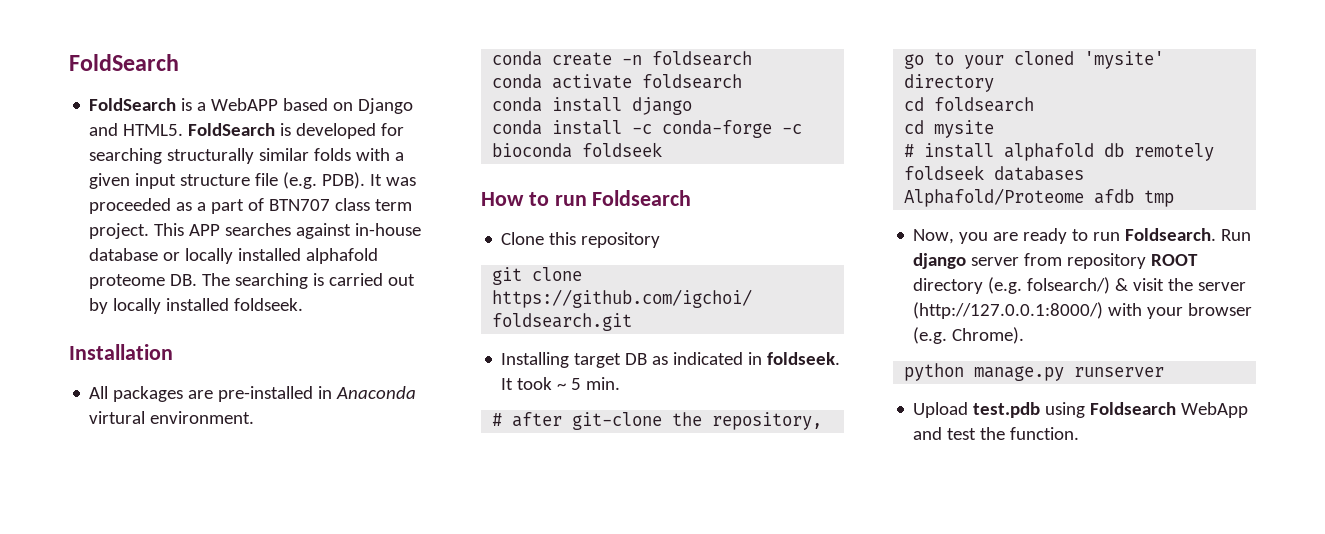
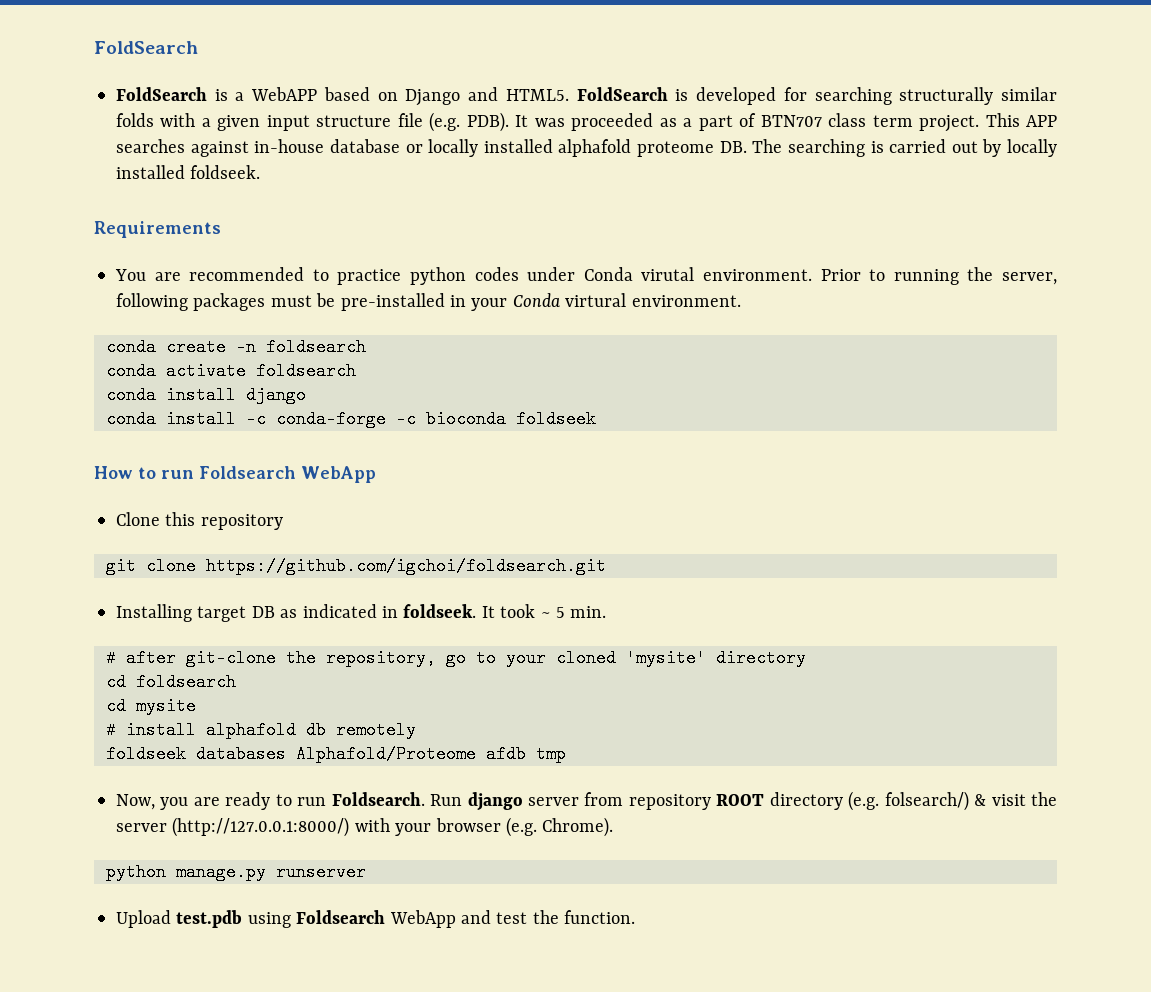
[69,344,173,360] [89,386,417,402] Installation // All packages are pre-installed in Anaconda -> [94,221,221,238] [115,267,1058,285] [116,293,560,311] Requirements // You are recommended to practice python codes under Conda virutal environment. Prior to running the server, following packages must be pre-installed in your Conda
(692, 198) none -> [301,466,376,483] WebApp

